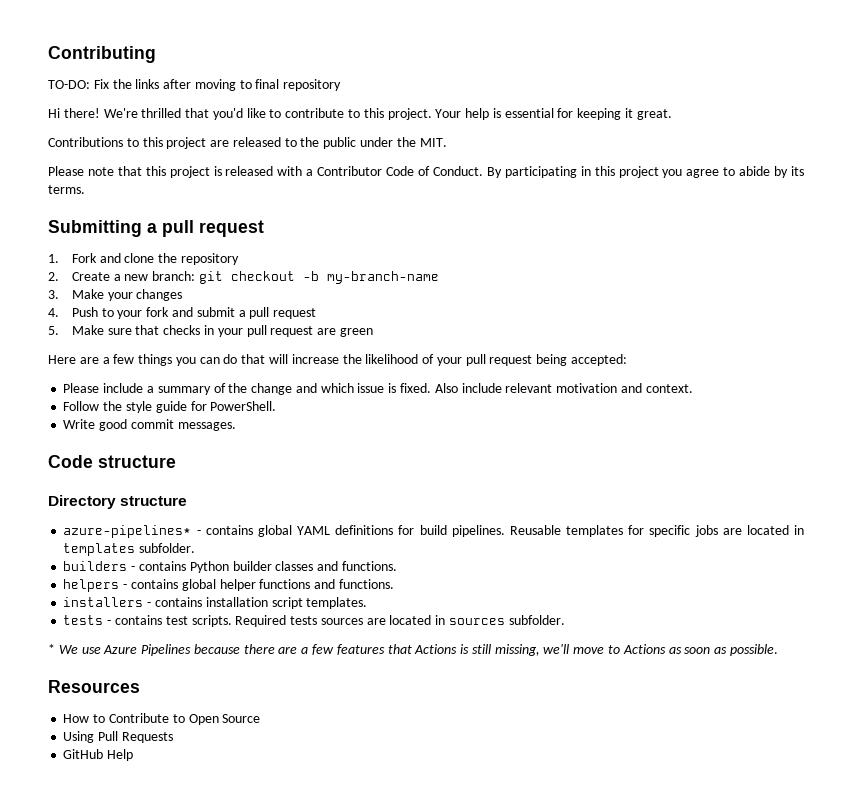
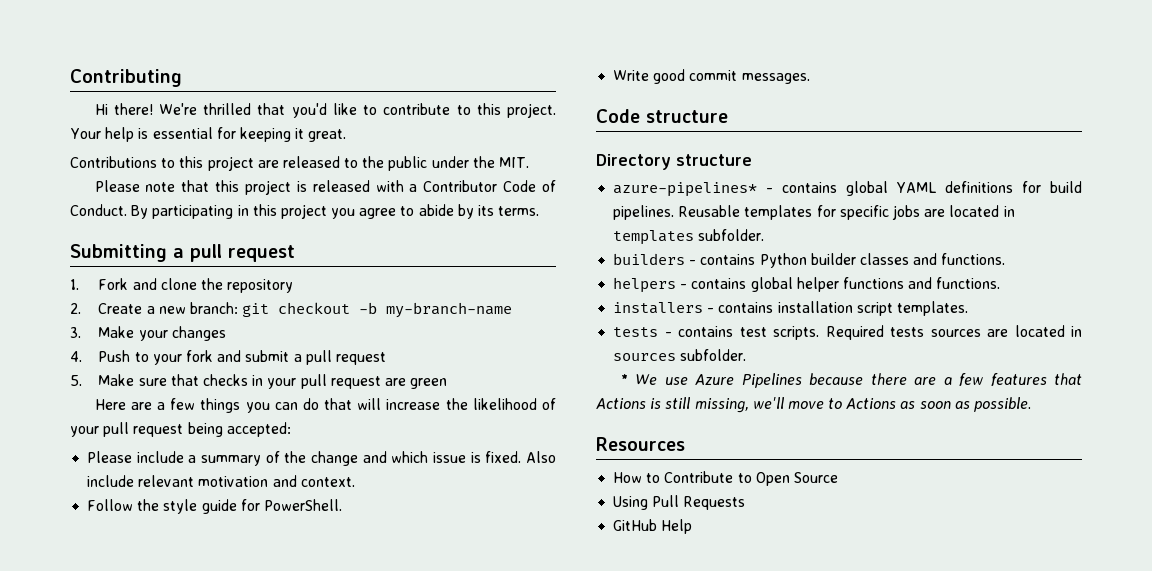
[48,79,342,91] // TO-DO: Fix the links after moving to final repository -> (182, 78) none

